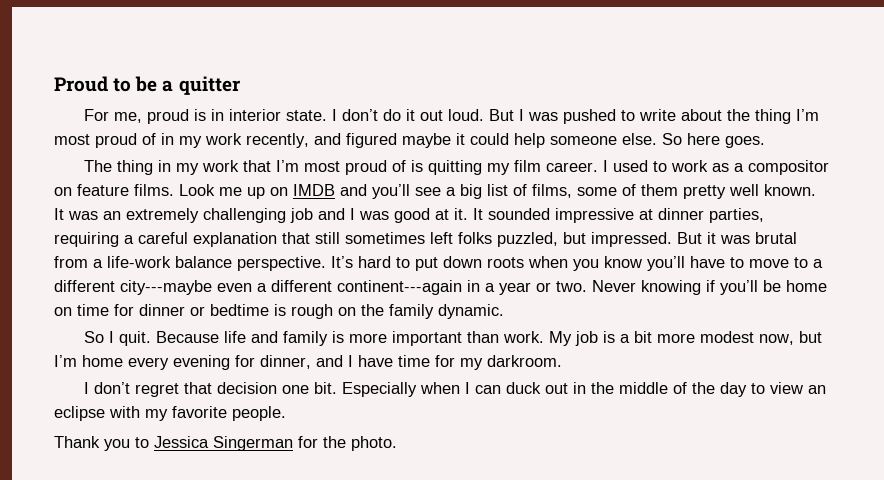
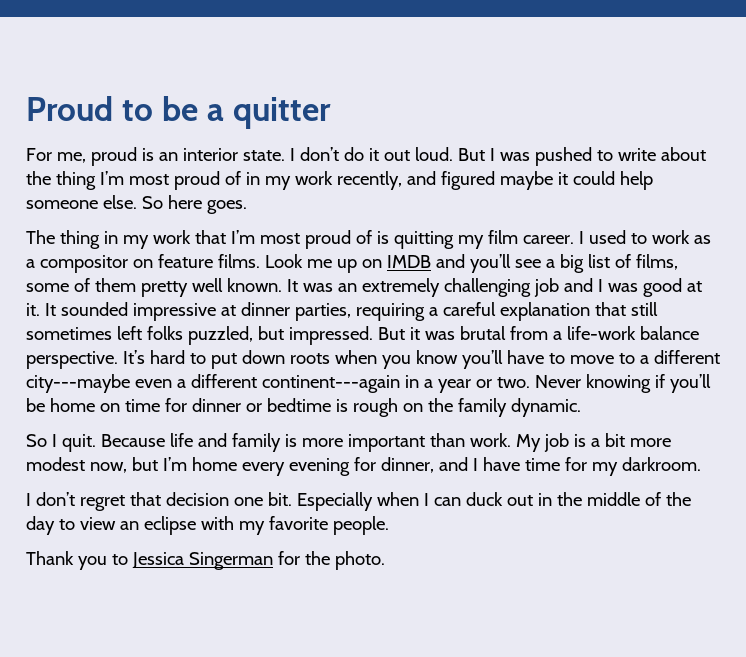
[211,109,225,121] in -> [158,152,178,161] an

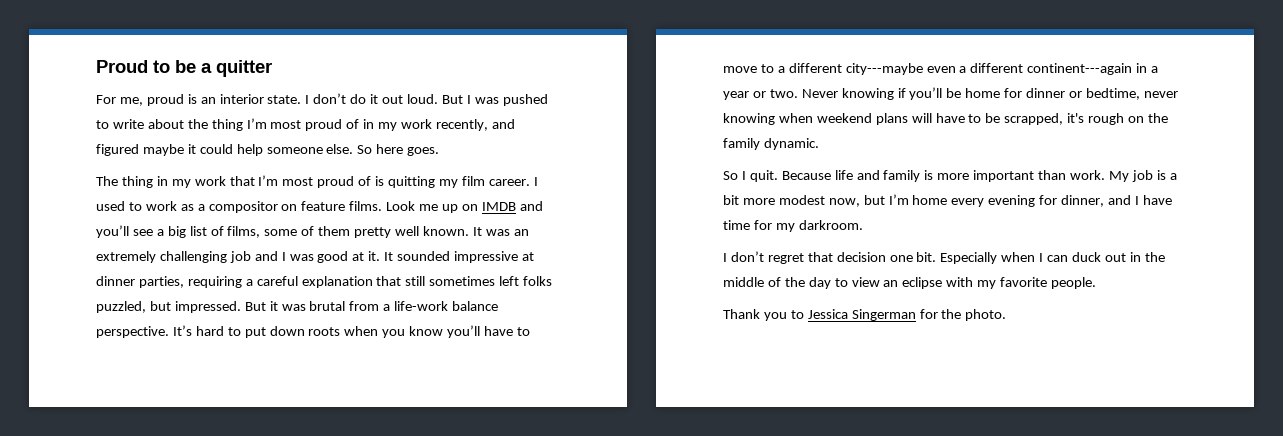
[99,399,160,412] on time -> (1001, 93) none
[266,398,348,412] bedtime is -> [1085,88,1178,100] [723,113,1085,125] bedtime, never knowing when weekend plans will have to be scrapped, it's

